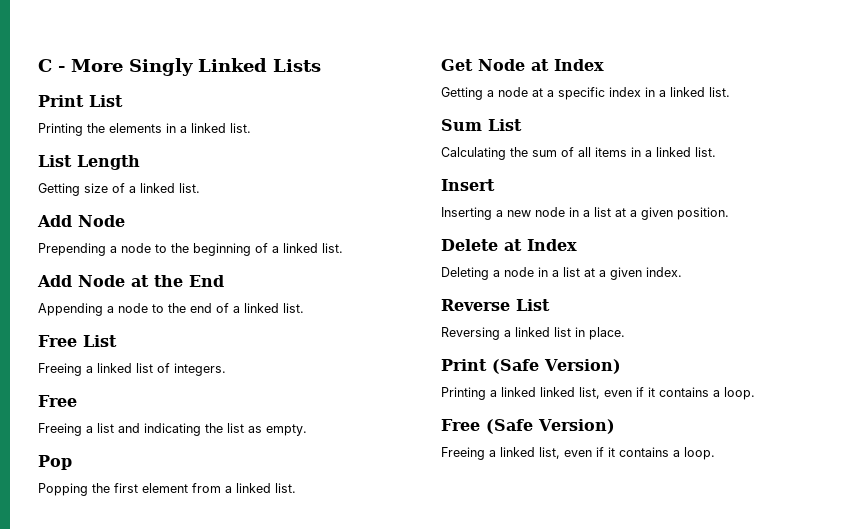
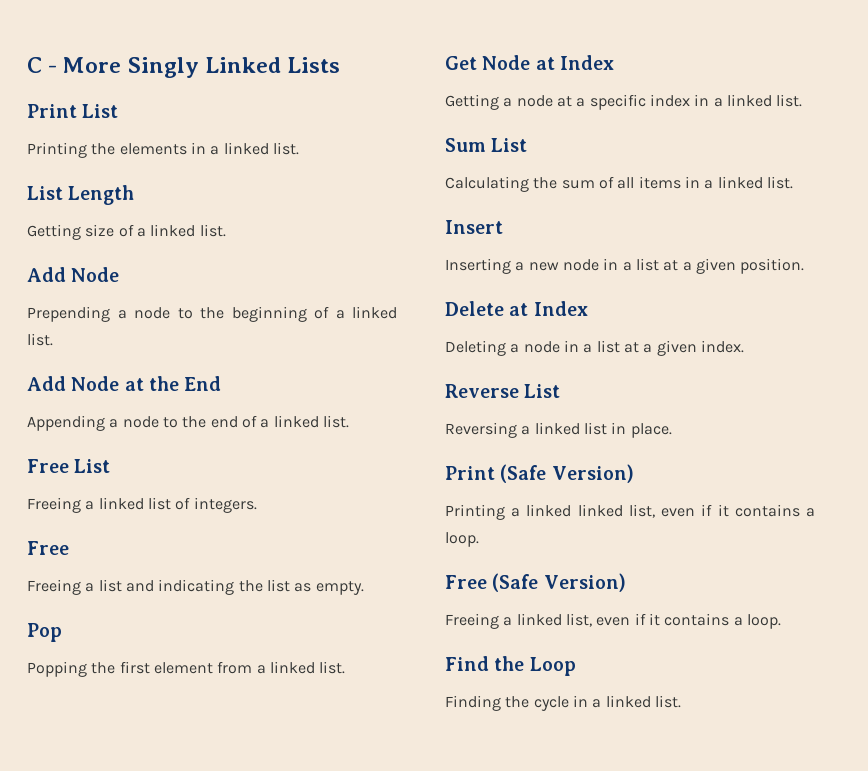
(715, 453) none -> [445,656,576,676] [445,695,681,711] // Find the Loop // Finding the cycle in a linked list.

